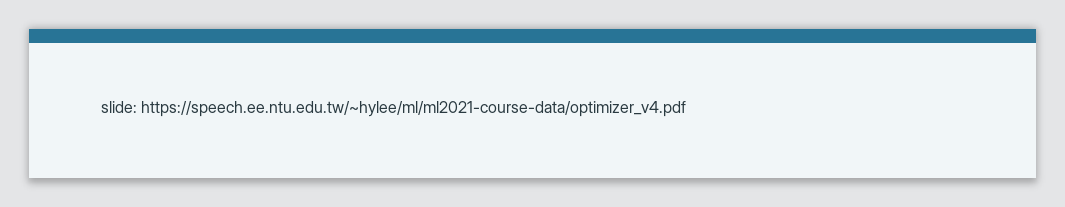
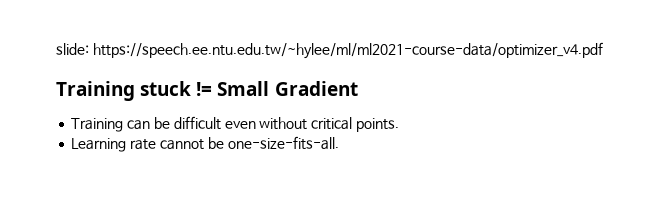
(687, 109) none -> [56,81,358,101] [71,116,399,132] [71,136,339,152] // Training stuck != Small Gradient // Training can be difficult even without critical points. // Learning rate cannot be one-size-fits-all.

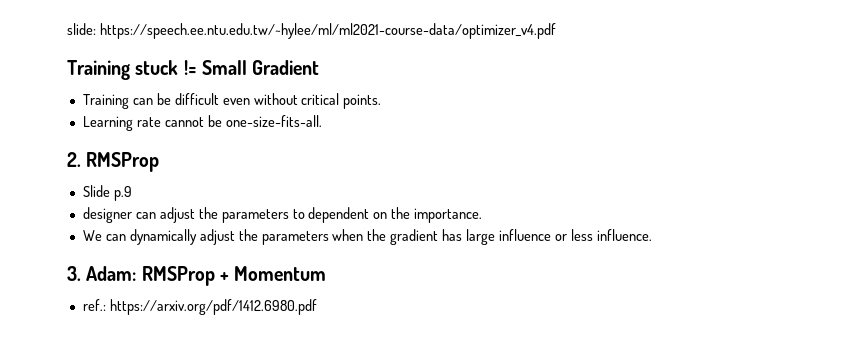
(339, 143) none -> [67,152,160,172] [82,185,132,201] [82,207,483,223] [82,229,652,245] [67,266,327,286] [82,299,317,315] // 2. RMSProp // Slide p.9 // designer can adjust the parameters to dependent on the importance. // We can dynamically adjust the parameters when the gradient has large influence or less influence. // 3. Adam: RMSProp + Momentum // ref.: https://arxiv.org/pdf/1412.6980.pdf

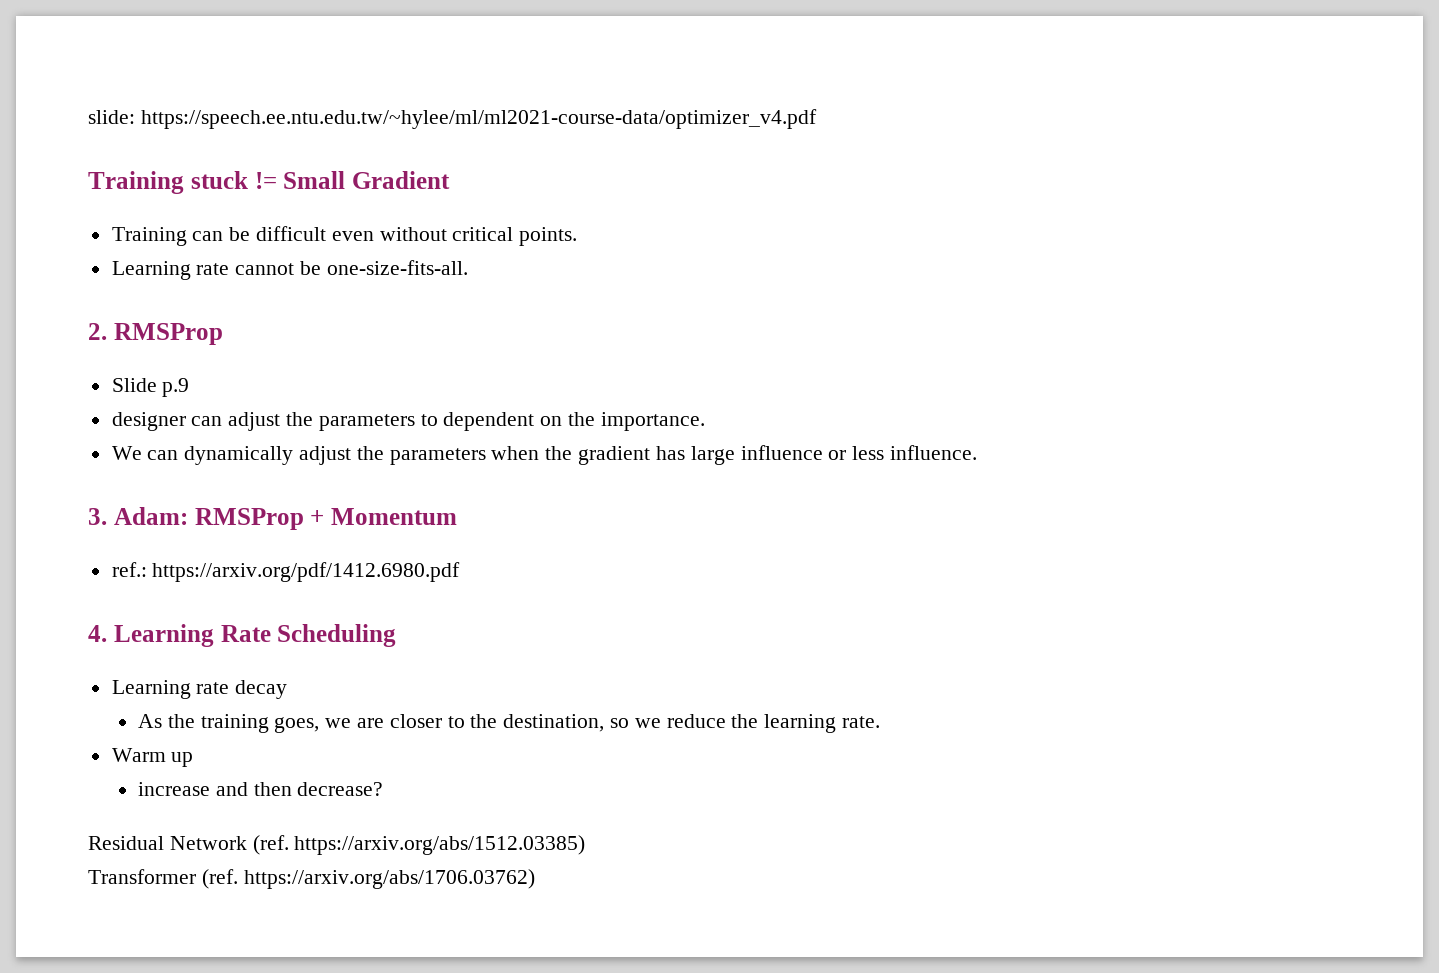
(317, 307) none -> [88,624,397,647] [111,680,288,699] [137,714,881,733] [111,748,194,767] [137,782,384,796] [88,835,586,855] [88,869,535,889] // 4. Learning Rate Scheduling // Learning rate decay // As the training goes, we are closer to the destination, so we reduce the learning rate. // Warm up // increase and then decrease? // Residual Network (ref. https://arxiv.org/abs/1512.03385) // Transformer (ref. https://arxiv.org/abs/1706.03762)

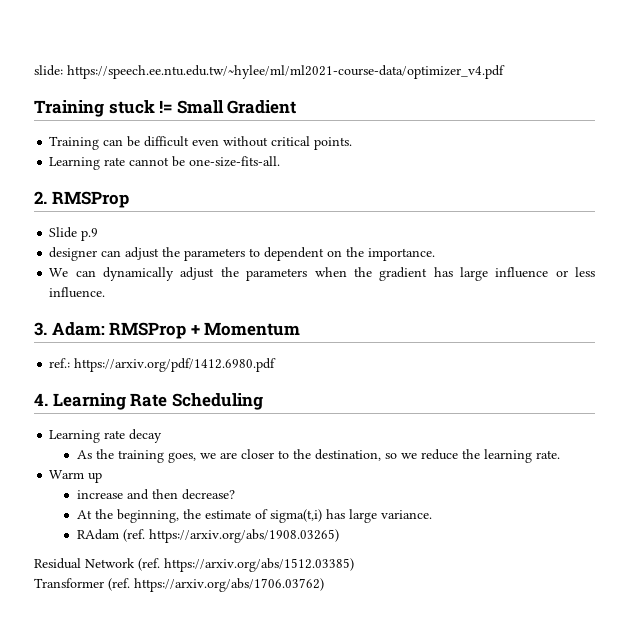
(384, 789) none -> [76,509,432,523] [76,529,339,543] // At the beginning, the estimate of sigma(t,i) has large variance. // RAdam (ref. https://arxiv.org/abs/1908.03265)

